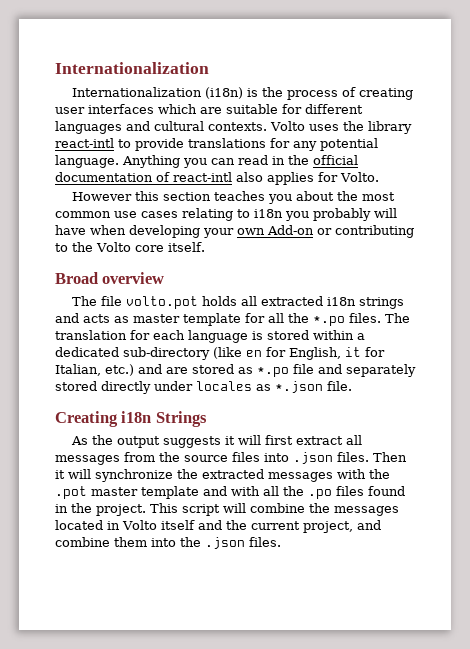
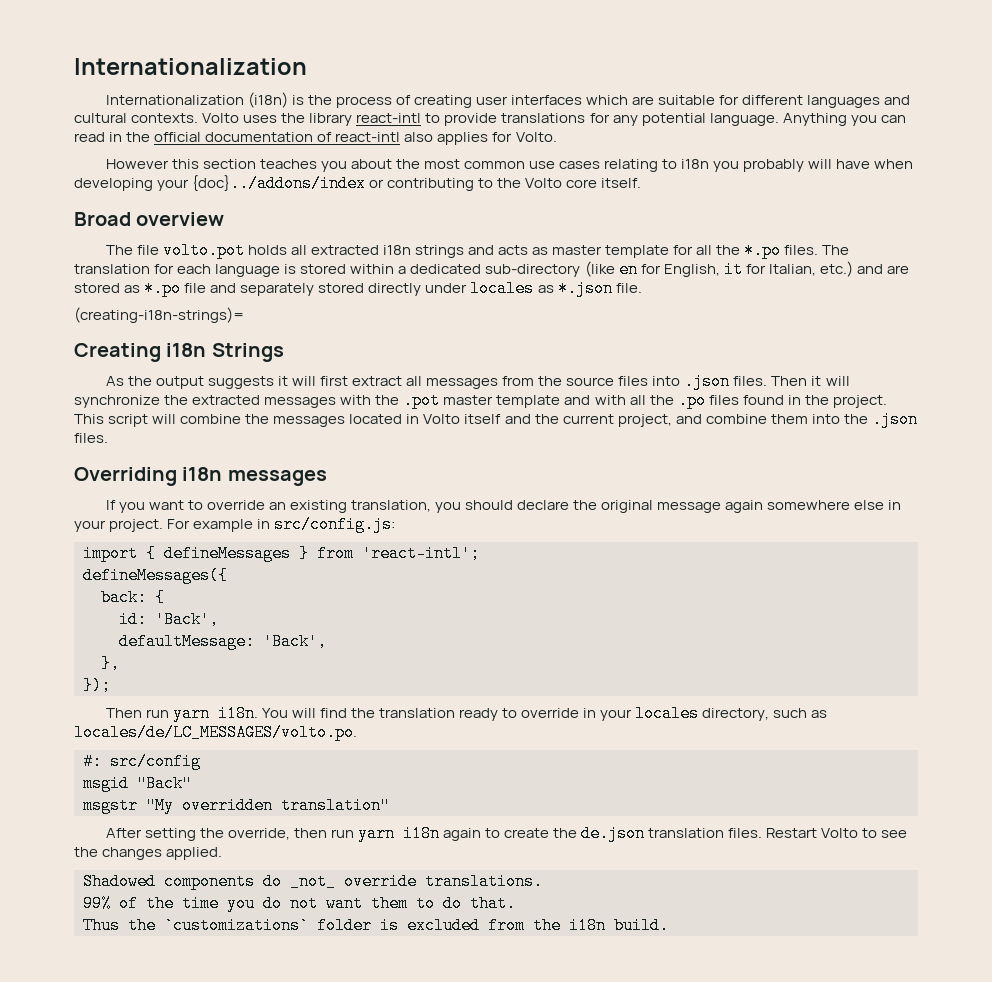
[237,225,314,235] own Add-on -> [192,175,367,192] {doc}../addons/index
(352, 386) none -> [74,307,244,323] // (creating-i18n-strings)=
(281, 542) none -> [74,467,327,486] [105,500,902,513] [74,516,396,533] [83,545,480,562] [83,567,228,584] [101,589,165,606] [119,611,219,628] [119,633,327,650] [101,655,120,672] [83,677,111,694] [105,705,828,722] [74,724,357,741] [83,753,201,770] [83,775,192,792] [83,797,390,814] [105,825,908,842] [74,847,223,860] [83,873,543,890] [83,895,516,912] [83,917,669,934] // Overriding i18n messages // If you want to override an existing translation, you should declare the original message again somewhere else in your project. For example in src/config.js: // import { defineMessages } from 'react-intl'; // defineMessages({ // back: { // id: 'Back', // defaultMessage: 'Back', // }, // }); // Then run yarn i18n. You will find the translation ready to override in your locales directory, such as locales/de/LC_MESSAGES/volto.po. // #: src/config // msgid "Back" // msgstr "My overridden translation" // After setting the override, then run yarn i18n again to create the de.json translation files. Restart Volto to see the changes applied. // Shadowed components do _not_ override translations. // 99% of the time you do not want them to do that. // Thus the `customizations` folder is excluded from the i18n build.

